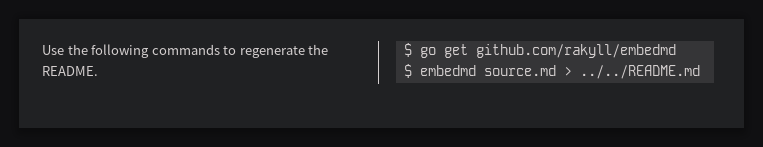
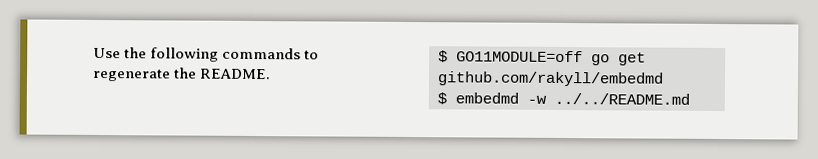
(412, 50) none -> [456,50,583,63] GO11MODULE=off
[483,65,572,76] source.md > -> [527,95,547,104] -w

